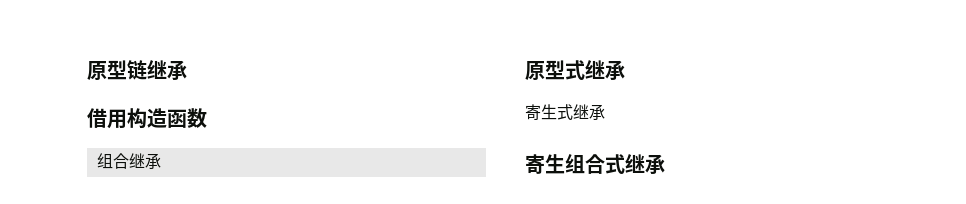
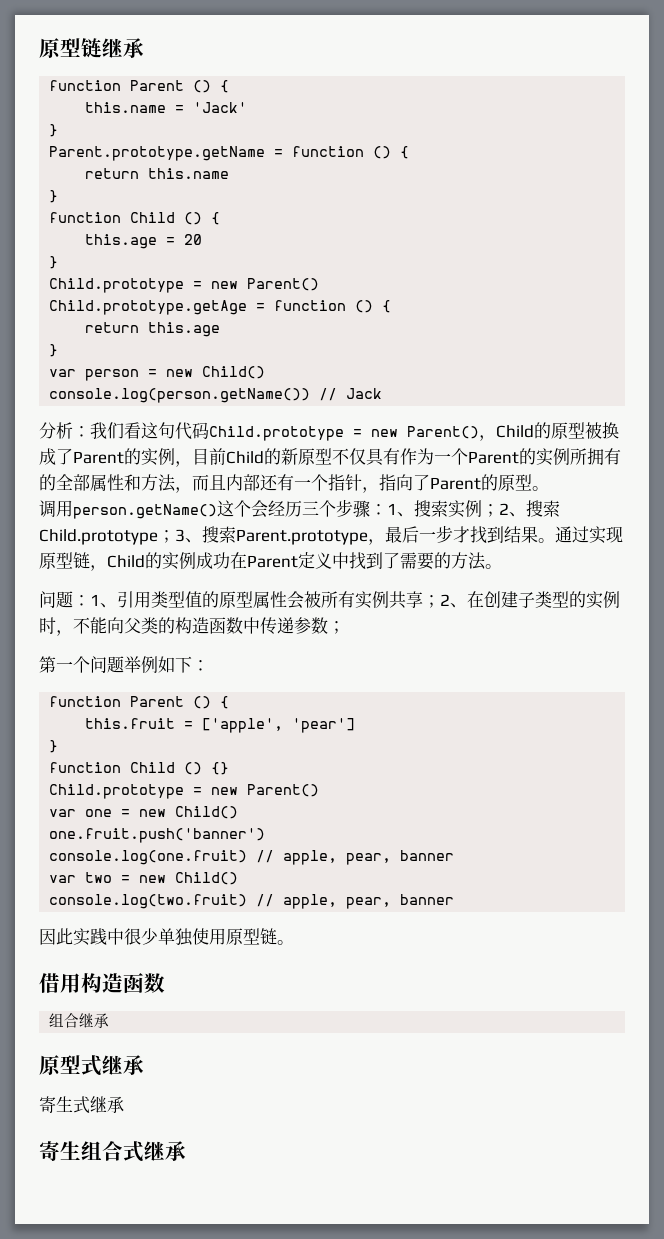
(187, 70) none -> [49,80,230,93] [85,102,248,113] [49,124,59,137] [49,146,410,161] [85,168,230,179] [49,190,59,203] [49,212,221,225] [85,234,203,249] [49,256,59,269] [49,278,320,293] [49,300,392,315] [85,322,221,337] [49,344,59,357] [49,366,266,381] [49,388,383,403] [39,422,619,441] [39,448,621,467] [39,474,549,493] [39,499,560,519] [39,525,623,545] [39,552,502,571] [39,591,620,609] [39,617,345,636] [39,656,209,673] [49,696,230,709] [85,718,356,733] [49,740,59,753] [49,762,230,775] [49,784,320,799] [49,806,239,819] [49,828,266,843] [49,850,455,865] [49,872,239,885] [49,894,455,909] [39,928,294,946] // function Parent () { // this.name = 'Jack' // } // Parent.prototype.getName = function () { // return this.name // } // function Child () { // this.age = 20 // } // Child.prototype = new Parent() // Child.prototype.getAge = function () { // return this.age // } // var person = new Child() // console.log(person.getName()) // Jack // 分析：我们看这句代码Child.prototype = new Parent()，Child的原型被换成了Parent的实例，目前Child的新原型不仅具有作为一个Parent的实例所拥有的全部属性和方法，而且内部还有一个指针，指向了Parent的原型。 // 调用person.getName()这个会经历三个步骤：1、搜索实例；2、搜索Child.prototype；3、搜索Parent.prototype，最后一步才找到结果。通过实现原型链，Child的实例成功在Parent定义中找到了需要的方法。 // 问题：1、引用类型值的原型属性会被所有实例共享；2、在创建子类型的实例时，不能向父类的构造函数中传递参数； // 第一个问题举例如下： // function Parent () { // this.fruit = ['apple', 'pear'] // } // function Child () {} // Child.prototype = new Parent() // var one = new Child() // one.fruit.push('banner') // console.log(one.fruit) // apple, pear, banner // var two = new Child() // console.log(two.fruit) // apple, pear, banner // 因此实践中很少单独使用原型链。

